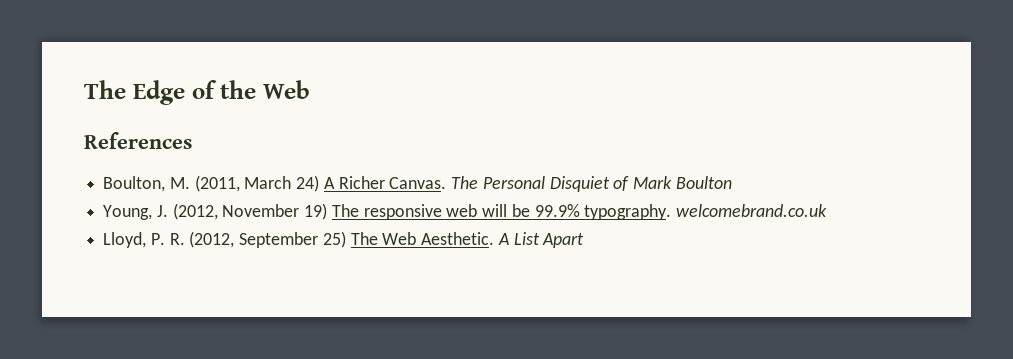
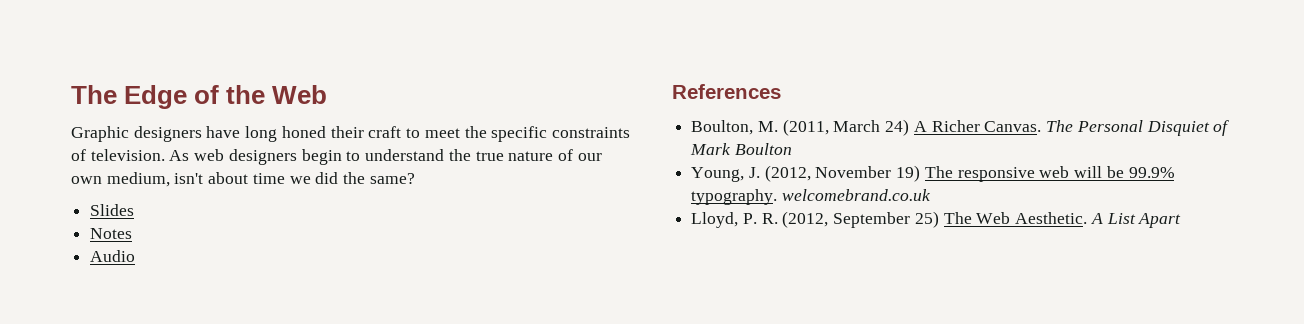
(310, 89) none -> [71,126,630,142] [71,149,602,165] [71,172,415,187] [90,204,135,216] [90,228,133,239] [90,250,136,262] // Graphic designers have long honed their craft to meet the specific constraints of television. As web designers begin to understand the true nature of our own medium, isn't about time we did the same? // Slides // Notes // Audio

